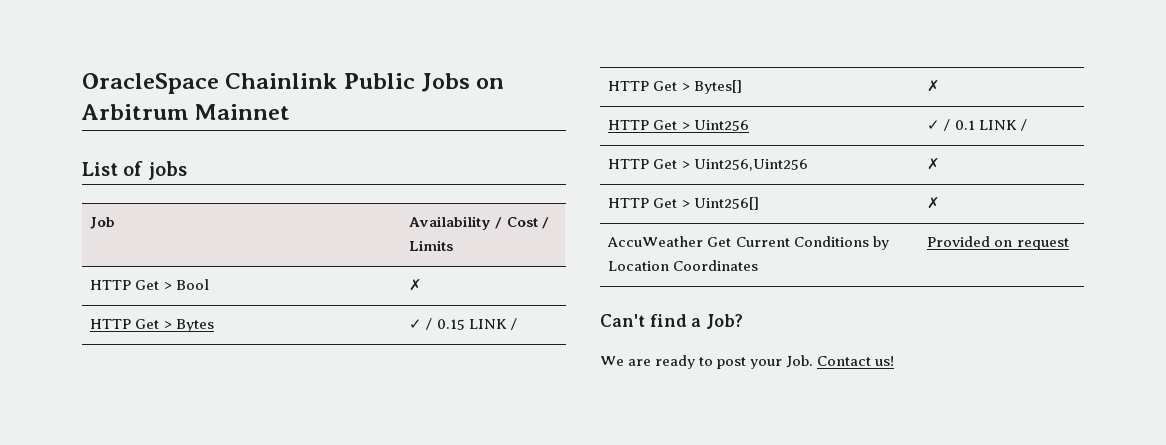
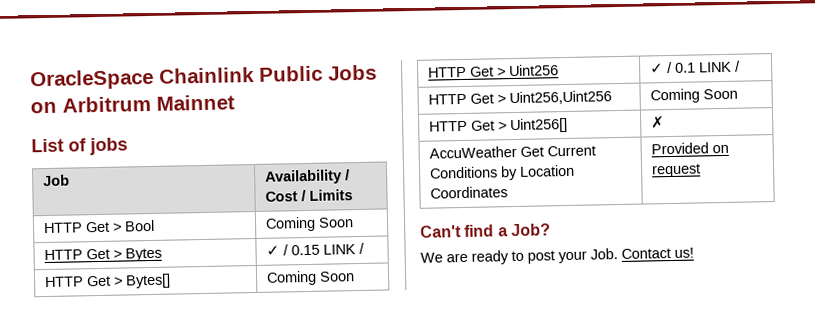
[409,279,423,291] ✗ -> [264,216,354,232] Coming Soon
[927,80,941,92] ✗ -> [265,270,355,286] Coming Soon
[927,158,941,170] ✗ -> [649,88,738,104] Coming Soon

